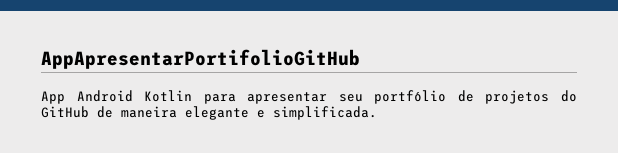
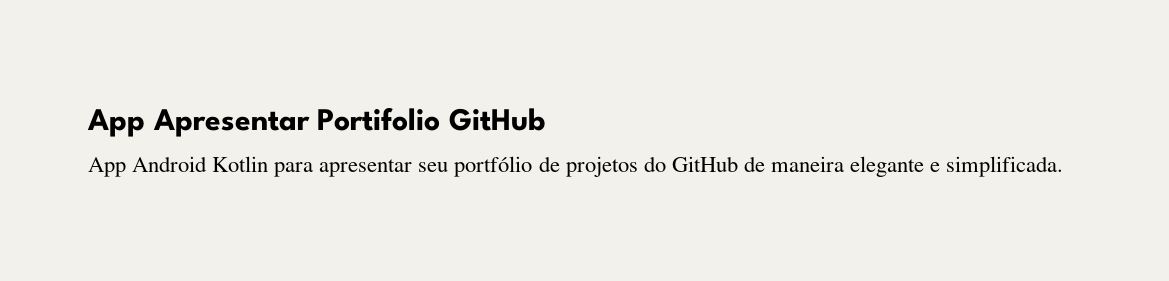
[41,49,360,69] AppApresentarPortifolioGitHub -> [87,107,546,137] App Apresentar Portifolio GitHub

